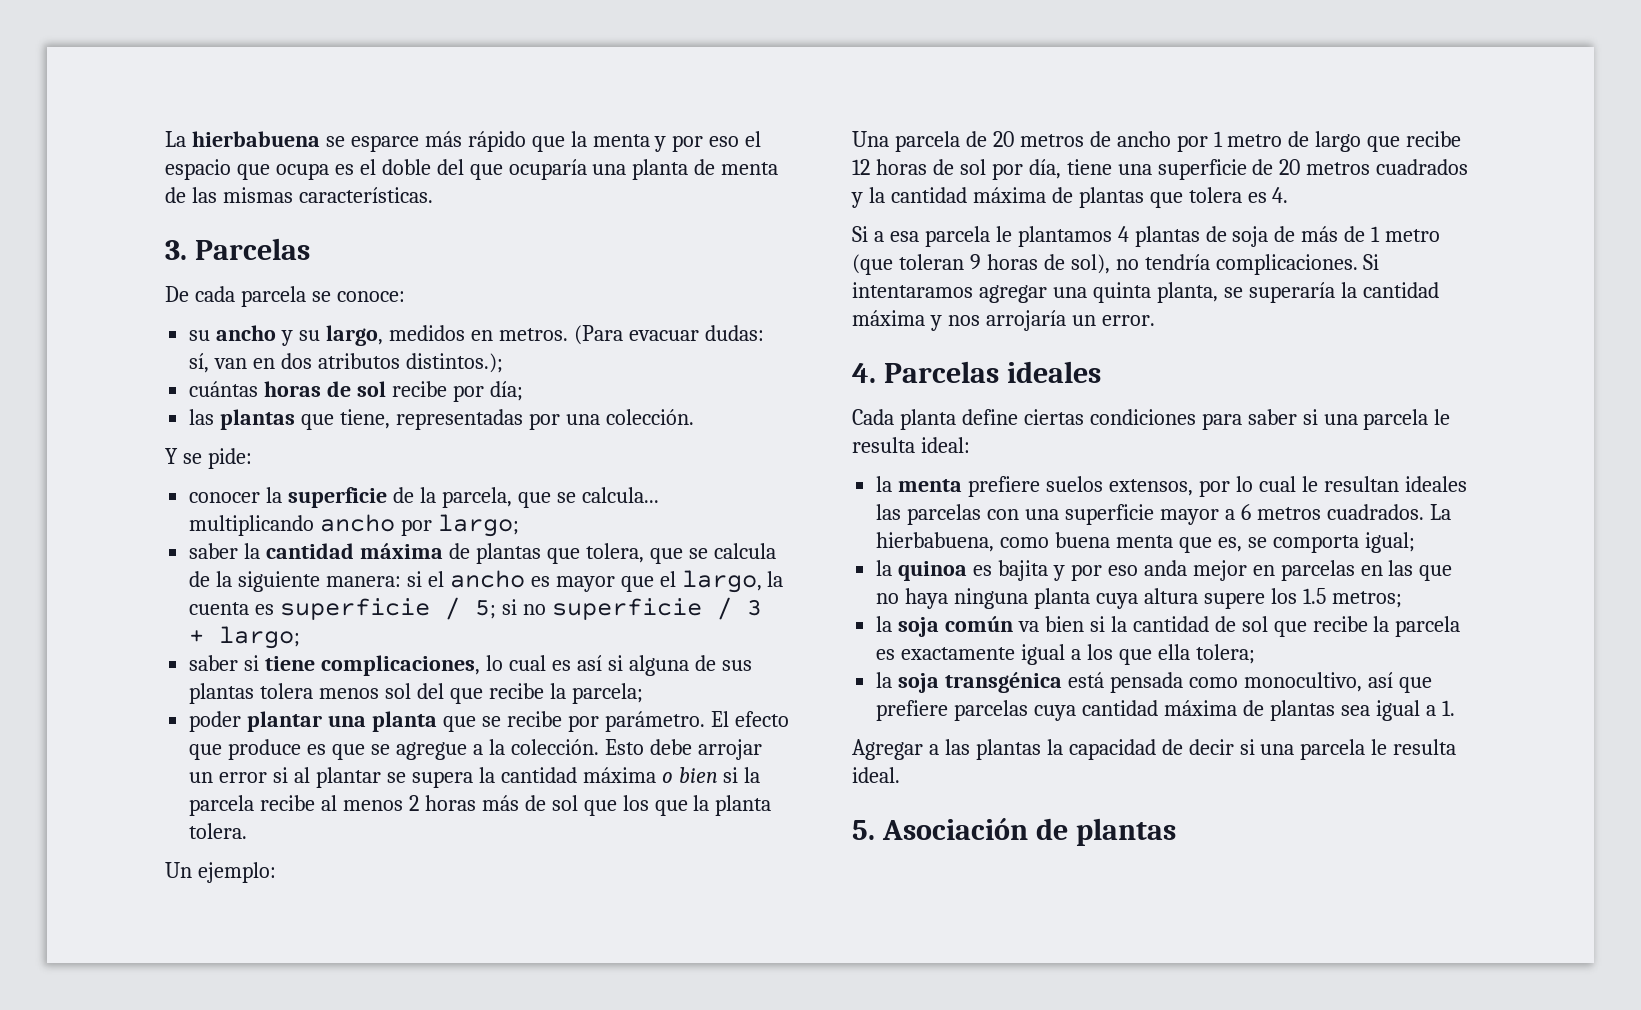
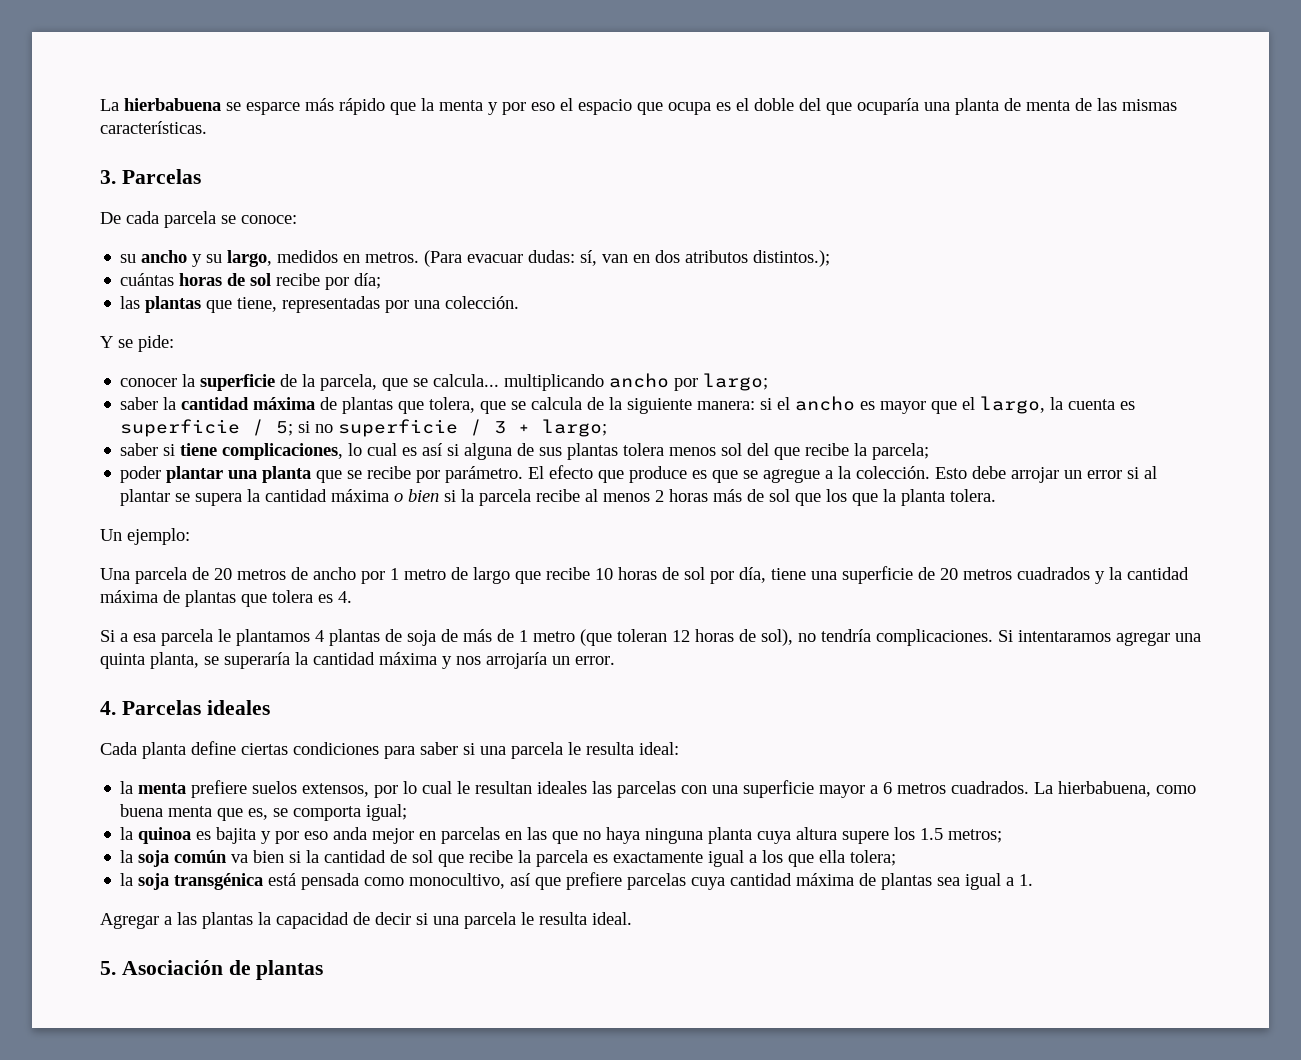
[852,159,870,175] 12 -> [595,568,613,580] 10
[969,254,981,270] 9 -> [672,630,690,642] 12

